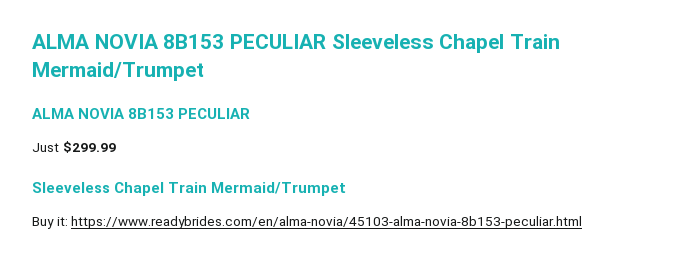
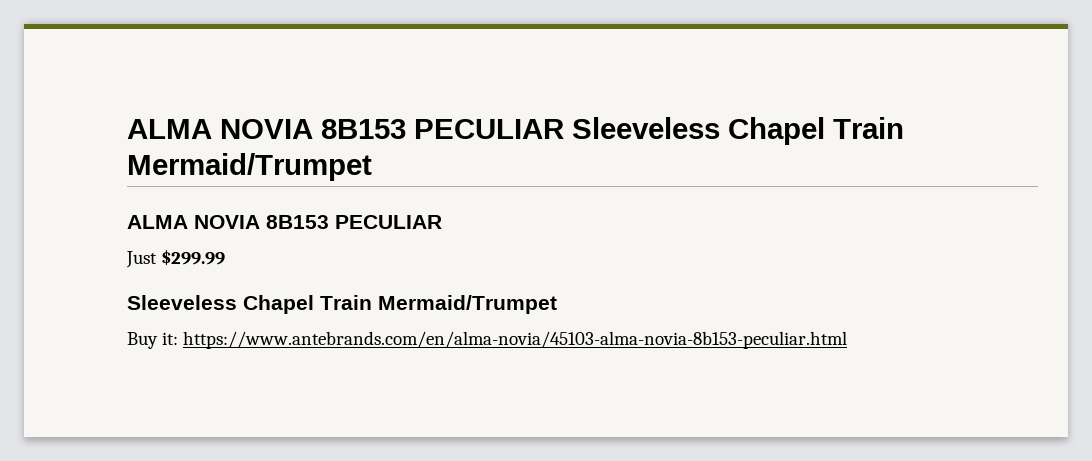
[71,216,583,229] https://www.readybrides.com/en/alma-novia/45103-alma-novia-8b153-peculiar.html -> [183,331,848,349] https://www.antebrands.com/en/alma-novia/45103-alma-novia-8b153-peculiar.html

